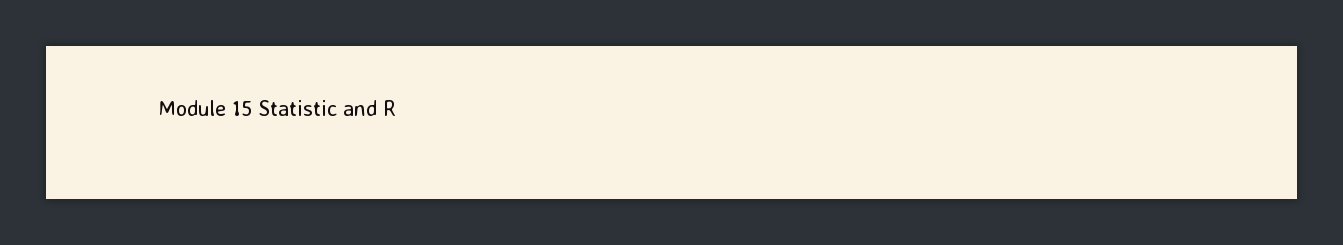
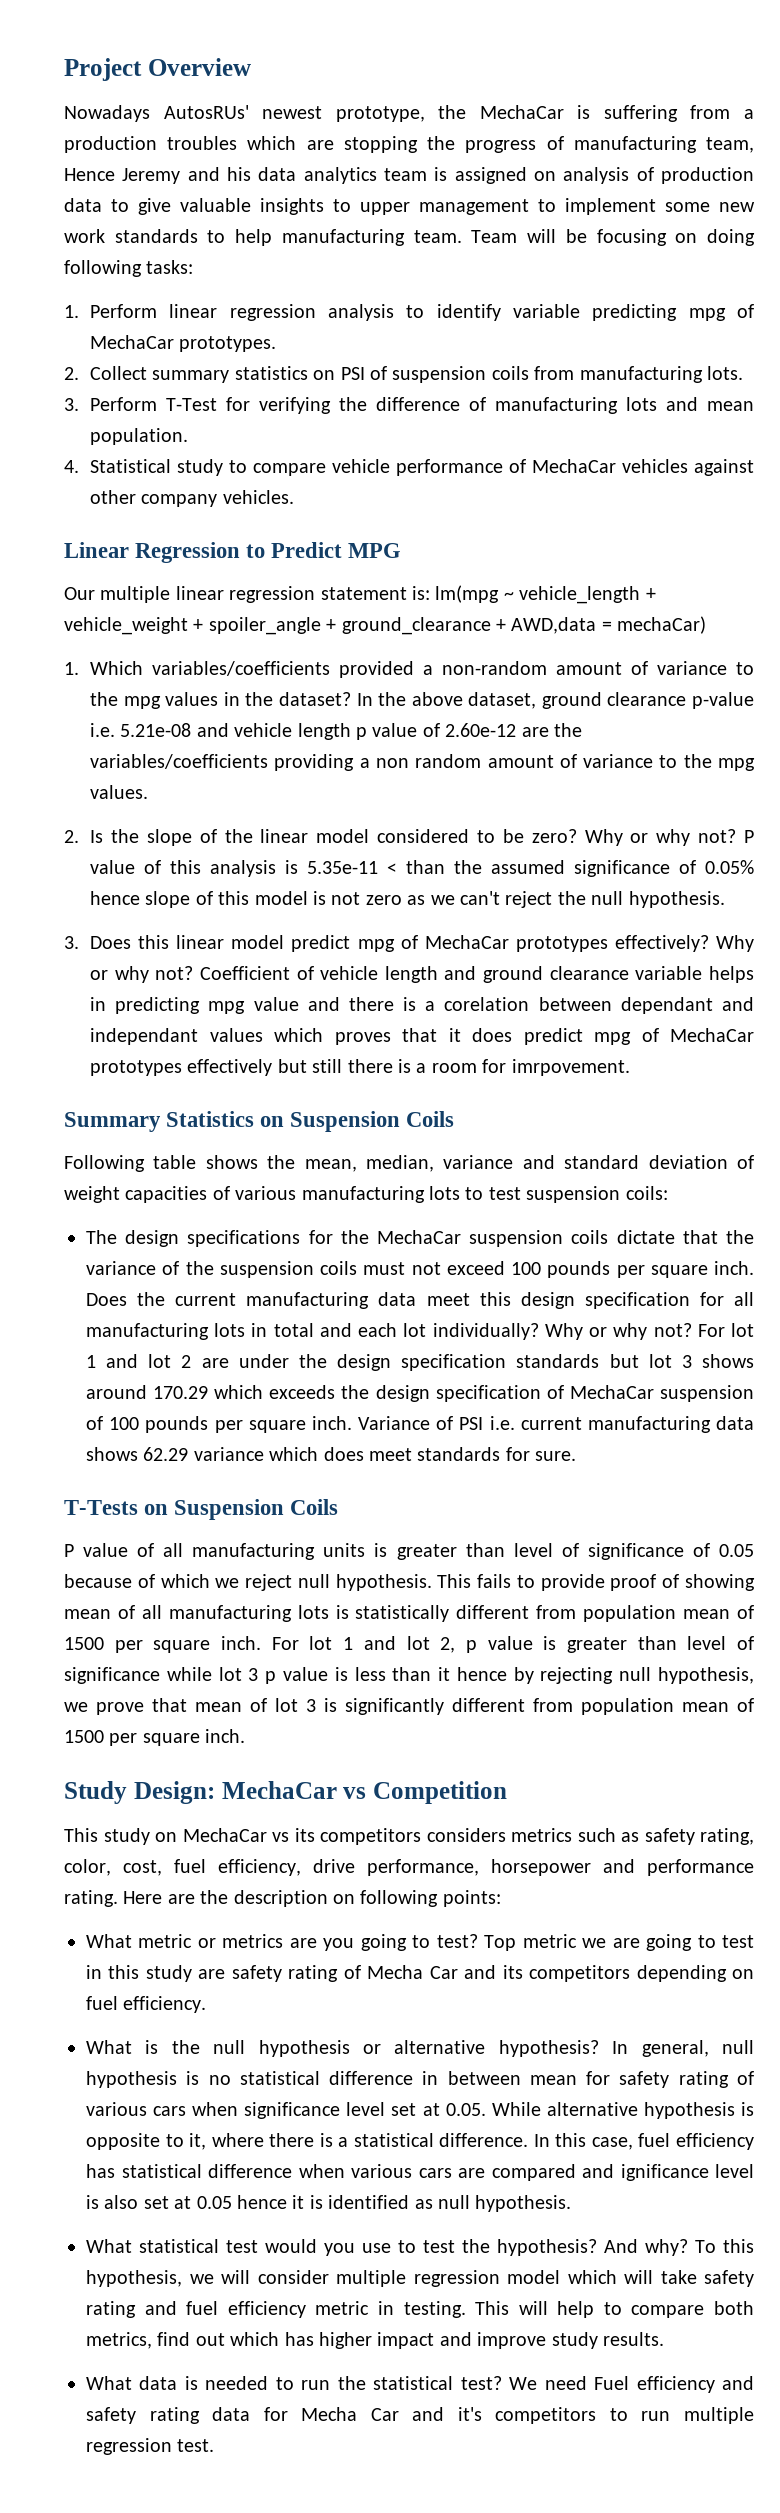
[158,100,396,116] Module 15 Statistic and R -> [64,58,251,81] [64,105,754,122] [64,136,754,153] [64,167,754,184] [64,198,755,215] [64,229,756,246] [64,260,194,277] [64,304,755,321] [90,335,277,352] [64,366,744,383] [64,397,754,414] [90,428,189,445] [64,459,754,476] [90,490,294,507] [64,542,402,563] [64,585,656,604] [64,616,707,635] [64,661,754,678] [90,692,754,709] [90,723,583,740] [90,754,755,771] [90,785,149,799] [64,829,755,846] [90,860,754,877] [90,891,725,908] [64,935,754,952] [90,966,754,983] [90,997,754,1014] [90,1028,754,1045] [90,1059,630,1076] [64,1111,455,1132] [64,1155,754,1172] [64,1186,668,1203] [86,1230,755,1247] [86,1261,754,1278] [86,1292,755,1309] [86,1323,755,1340] [86,1354,754,1371] [86,1385,754,1402] [86,1416,754,1433] [86,1447,577,1461] [64,1499,339,1520] [64,1543,755,1560] [64,1574,755,1591] [64,1605,754,1622] [64,1636,754,1653] [64,1667,754,1684] [64,1698,754,1715] [64,1729,246,1746] [64,1781,507,1804] [64,1828,754,1845] [64,1859,754,1876] [64,1890,501,1907] [86,1934,754,1951] [86,1965,754,1982] [86,1996,207,2013] [86,2040,754,2057] [86,2071,754,2088] [86,2102,755,2119] [86,2133,755,2150] [86,2164,754,2181] [86,2195,572,2212] [86,2239,754,2256] [86,2270,754,2287] [86,2301,755,2318] [86,2332,664,2349] [86,2376,754,2393] [86,2407,754,2424] [86,2438,215,2455] Project Overview // Nowadays AutosRUs' newest prototype, the MechaCar is suffering from a production troubles which are stopping the progress of manufacturing team, Hence Jeremy and his data analytics team is assigned on analysis of production data to give valuable insights to upper management to implement some new work standards to help manufacturing team. Team will be focusing on doing following tasks: // 1. Perform linear regression analysis to identify variable predicting mpg of MechaCar prototypes. // 2. Collect summary statistics on PSI of suspension coils from manufacturing lots. // 3. Perform T-Test for verifying the difference of manufacturing lots and mean population. // 4. Statistical study to compare vehicle performance of MechaCar vehicles against other company vehicles. // Linear Regression to Predict MPG // Our multiple linear regression statement is: lm(mpg ~ vehicle_length + vehicle_weight + spoiler_angle + ground_clearance + AWD,data = mechaCar) // 1. Which variables/coefficients provided a non-random amount of variance to the mpg values in the dataset? In the above dataset, ground clearance p-value i.e. 5.21e-08 and vehicle length p value of 2.60e-12 are the variables/coefficients providing a non random amount of variance to the mpg values. // 2. Is the slope of the linear model considered to be zero? Why or why not? P value of this analysis is 5.35e-11 < than the assumed significance of 0.05% hence slope of this model is not zero as we can't reject the null hypothesis. // 3. Does this linear model predict mpg of MechaCar prototypes effectively? Why or why not? Coefficient of vehicle length and ground clearance variable helps in predicting mpg value and there is a corelation between dependant and independant values which proves that it does predict mpg of MechaCar prototypes effectively but still there is a room for imrpovement. // Summary Statistics on Suspension Coils // Following table shows the mean, median, variance and standard deviation of weight capacities of various manufacturing lots to test suspension coils: // The design specifications for the MechaCar suspension coils dictate that the variance of the suspension coils must not exceed 100 pounds per square inch. Does the current manufacturing data meet this design specification for all manufacturing lots in total and each lot individually? Why or why not? For lot 1 and lot 2 are under the design specification standards but lot 3 shows around 170.29 which exceeds the design specification of MechaCar suspension of 100 pounds per square inch. Variance of PSI i.e. current manufacturing data shows 62.29 variance which does meet standards for sure. // T-Tests on Suspension Coils // P value of all manufacturing units is greater than level of significance of 0.05 because of which we reject null hypothesis. This fails to provide proof of showing mean of all manufacturing lots is statistically different from population mean of 1500 per square inch. For lot 1 and lot 2, p value is greater than level of significance while lot 3 p value is less than it hence by rejecting null hypothesis, we prove that mean of lot 3 is significantly different from population mean of 1500 per square inch. // Study Design: MechaCar vs Competition // This study on MechaCar vs its competitors considers metrics such as safety rating, color, cost, fuel efficiency, drive performance, horsepower and performance rating. Here are the description on following points: // What metric or metrics are you going to test? Top metric we are going to test in this study are safety rating of Mecha Car and its competitors depending on fuel efficiency. // What is the null hypothesis or alternative hypothesis? In general, null hypothesis is no statistical difference in between mean for safety rating of various cars when significance level set at 0.05. While alternative hypothesis is opposite to it, where there is a statistical difference. In this case, fuel efficiency has statistical difference when various cars are compared and ignificance level is also set at 0.05 hence it is identified as null hypothesis. // What statistical test would you use to test the hypothesis? And why? To this hypothesis, we will consider multiple regression model which will take safety rating and fuel efficiency metric in testing. This will help to compare both metrics, find out which has higher impact and improve study results. // What data is needed to run the statistical test? We need Fuel efficiency and safety rating data for Mecha Car and it's competitors to run multiple regression test.

